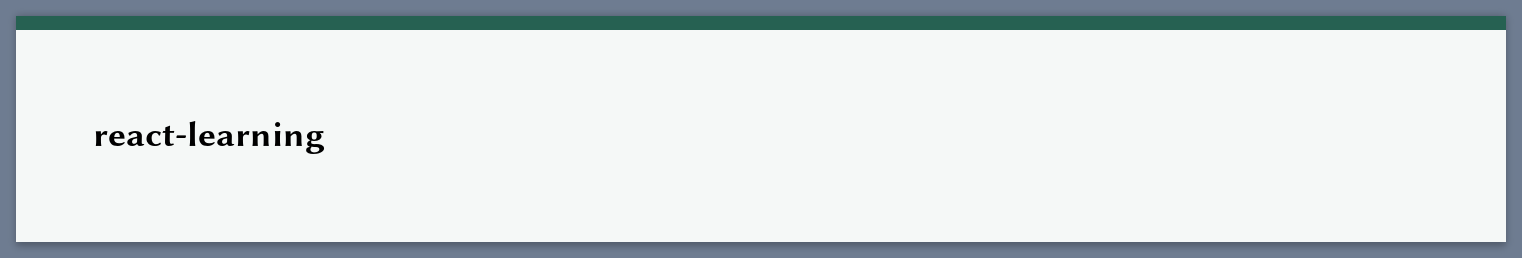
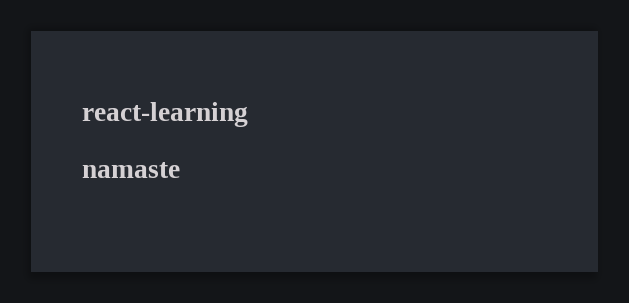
(325, 137) none -> [82,162,180,178] // namaste

